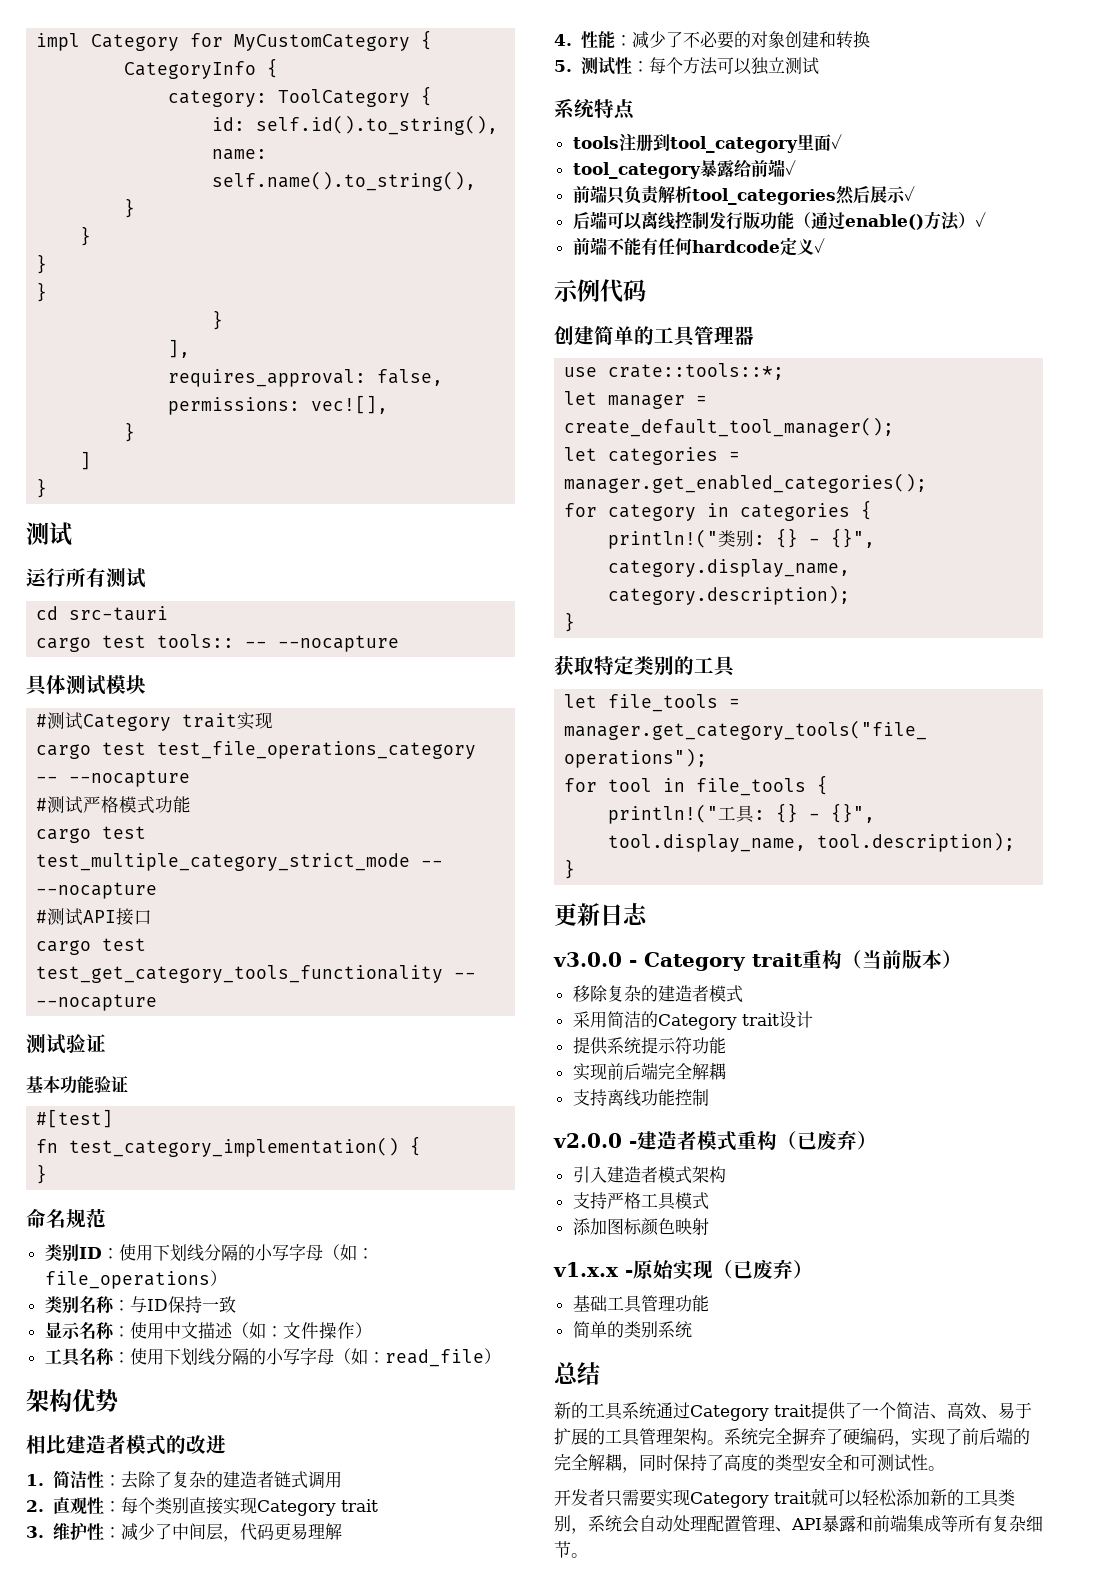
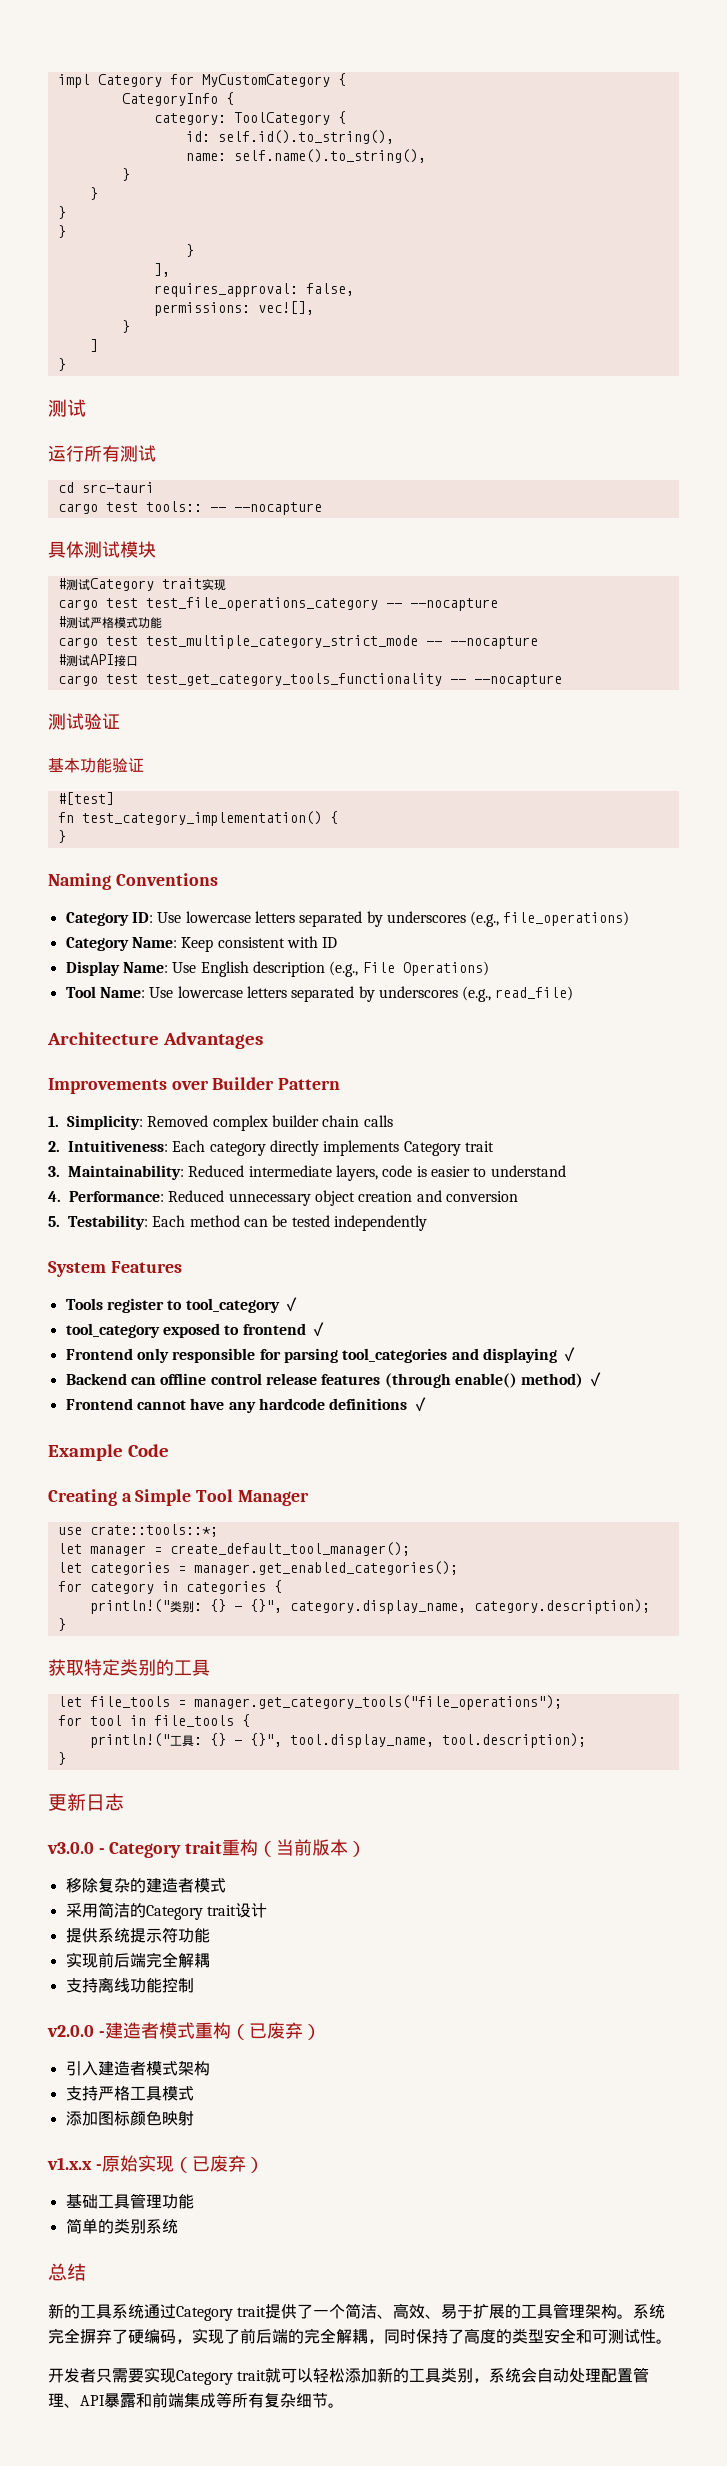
[26,1208,106,1228] [44,1244,374,1262] [44,1270,227,1289] [44,1296,236,1314] [44,1322,372,1339] [44,1348,501,1367] [26,1389,118,1412] [26,1435,226,1455] [26,1470,342,1489] [26,1497,378,1516] [26,1522,342,1542] [554,31,870,49] [554,57,819,75] [554,98,635,120] [572,133,842,153] [572,159,796,179] [572,185,915,205] [572,211,986,231] [572,237,825,256] [554,279,646,303] [554,325,754,347] 命名规范 // 类别ID：使用下划线分隔的小写字母（如：file_operations） // 类别名称：与ID保持一致 // 显示名称：使用中文描述（如：文件操作） // 工具名称：使用下划线分隔的小写字母（如：read_file） // 架构优势 // 相比建造者模式的改进 // 1.简洁性：去除了复杂的建造者链式调用 // 2.直观性：每个类别直接实现Category trait // 3.维护性：减少了中间层，代码更易理解 // 4.性能：减少了不必要的对象创建和转换 // 5.测试性：每个方法可以独立测试 // 系统特点 // tools注册到tool_category里面✓ // tool_category暴露给前端✓ // 前端只负责解析tool_categories然后展示✓ // 后端可以离线控制发行版功能（通过enable()方法）✓ // 前端不能有任何hardcode定义✓ // 示例代码 // 创建简单的工具管理器 -> [48,873,218,890] [65,911,630,927] [65,936,338,952] [65,961,489,977] [65,986,574,1002] [47,1032,263,1049] [48,1077,341,1094] [48,1115,393,1131] [48,1140,494,1156] [48,1165,566,1181] [48,1190,518,1206] [48,1215,427,1231] [48,1261,182,1277] [65,1297,299,1313] [65,1322,326,1338] [65,1347,578,1363] [65,1372,604,1388] [65,1397,428,1413] [48,1444,169,1461] [48,1489,309,1506] Naming Conventions // Category ID: Use lowercase letters separated by underscores (e.g., file_operations) // Category Name: Keep consistent with ID // Display Name: Use English description (e.g., File Operations) // Tool Name: Use lowercase letters separated by underscores (e.g., read_file) // Architecture Advantages // Improvements over Builder Pattern // 1. Simplicity: Removed complex builder chain calls // 2. Intuitiveness: Each category directly implements Category trait // 3. Maintainability: Reduced intermediate layers, code is easier to understand // 4. Performance: Reduced unnecessary object creation and conversion // 5. Testability: Each method can be tested independently // System Features // Tools register to tool_category ✓ // tool_category exposed to frontend ✓ // Frontend only responsible for parsing tool_categories and displaying ✓ // Backend can offline control release features (through enable() method) ✓ // Frontend cannot have any hardcode definitions ✓ // Example Code // Creating a Simple Tool Manager

